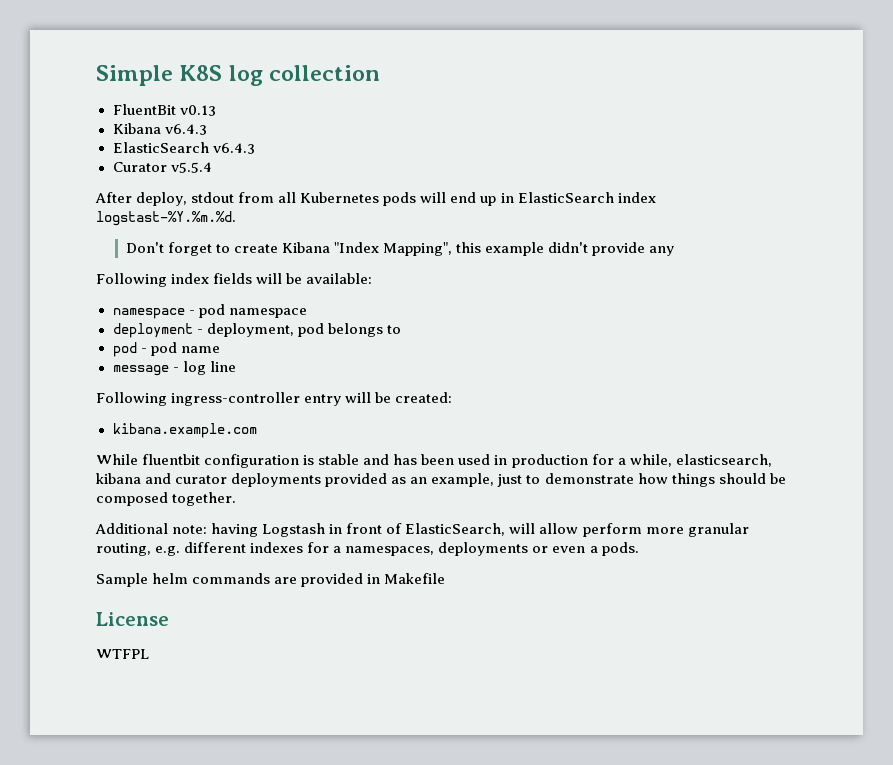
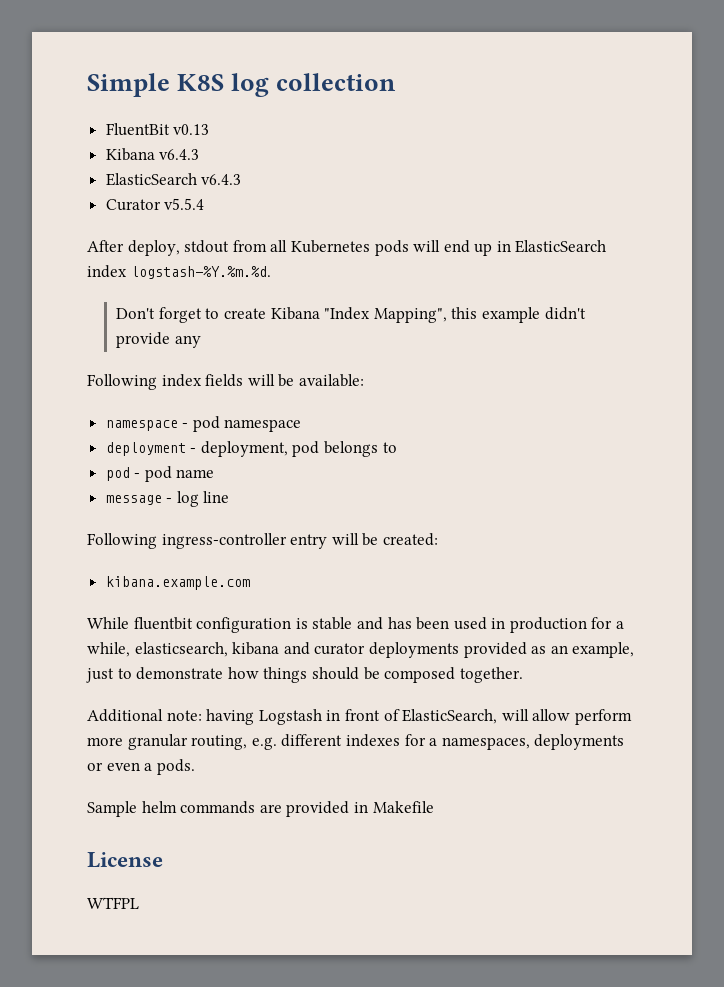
[96,211,236,226] logstast-%Y.%m.%d. -> [130,266,271,279] logstash-%Y.%m.%d.

